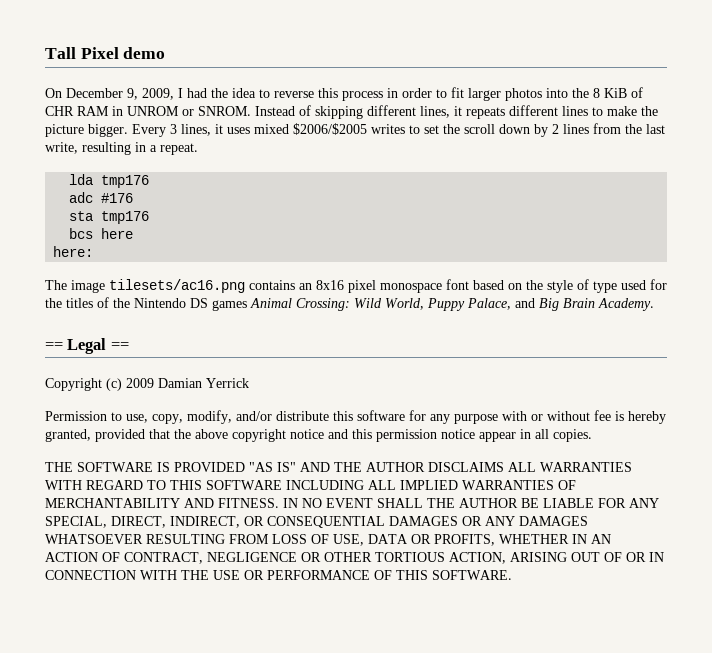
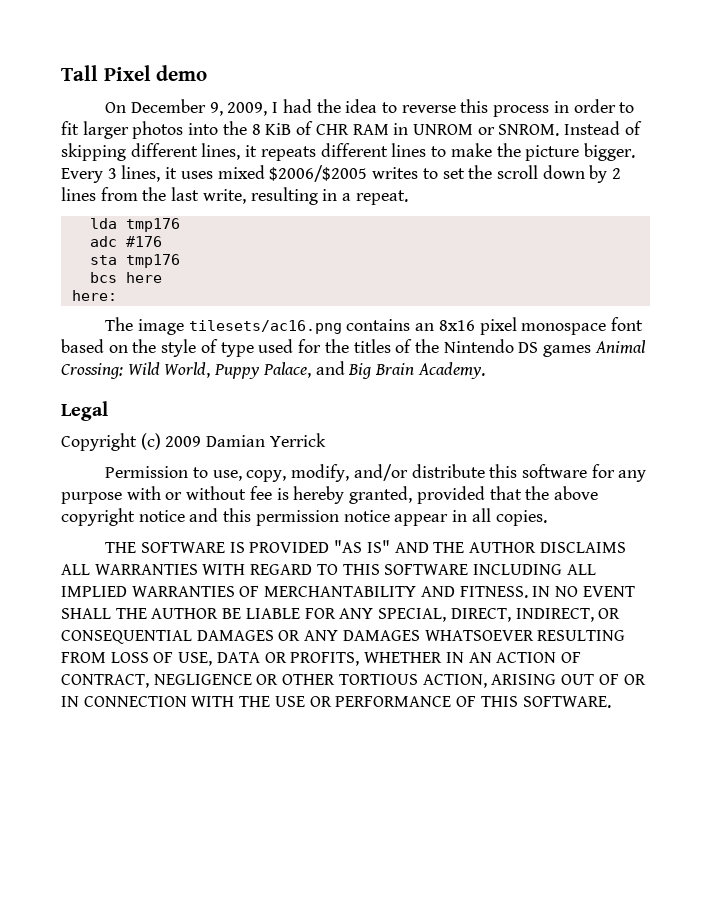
[45,342,63,350] == -> (485, 370) none
[110,342,129,350] == -> (108, 411) none

